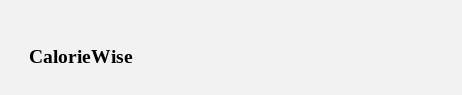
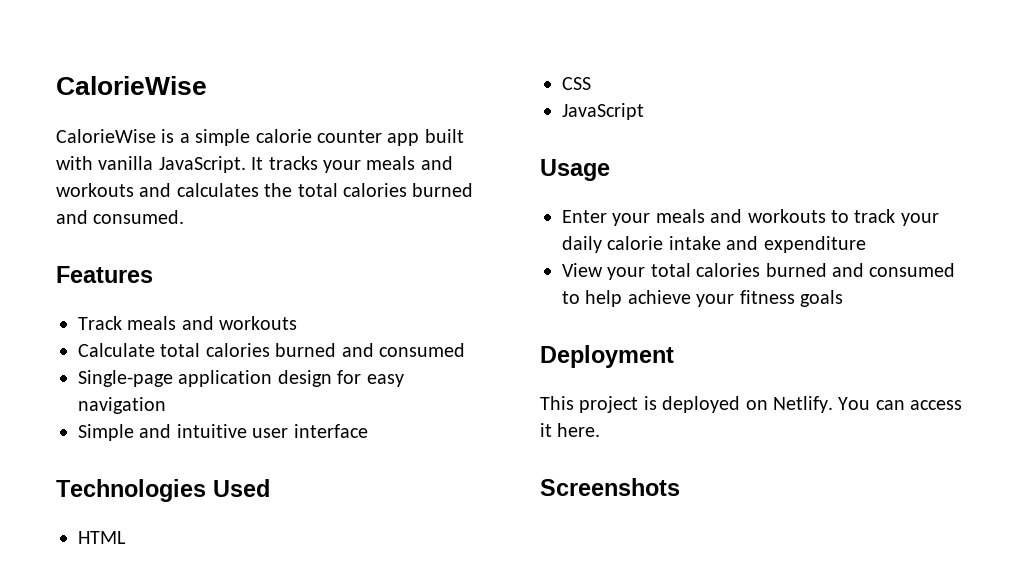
[29,50,133,63] CalorieWise -> [56,76,207,95] [56,129,464,146] [56,156,453,173] [56,183,474,197] [56,210,185,224] [56,266,153,283] [78,316,298,330] [78,343,465,357] [78,370,404,387] [78,397,166,414] [78,424,368,441] [56,479,270,502] [78,531,126,544] [562,77,591,90] [562,103,644,120] [540,159,610,181] [562,209,939,226] [562,236,866,253] [562,263,956,280] [562,290,843,307] [540,345,674,368] [540,396,963,413] [540,423,601,437] [540,478,680,496] CalorieWise // CalorieWise is a simple calorie counter app built with vanilla JavaScript. It tracks your meals and workouts and calculates the total calories burned and consumed. // Features // Track meals and workouts // Calculate total calories burned and consumed // Single-page application design for easy navigation // Simple and intuitive user interface // Technologies Used // HTML // CSS // JavaScript // Usage // Enter your meals and workouts to track your daily calorie intake and expenditure // View your total calories burned and consumed to help achieve your fitness goals // Deployment // This project is deployed on Netlify. You can access it here. // Screenshots

